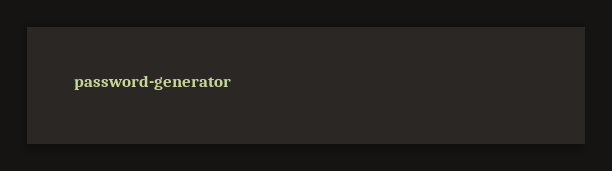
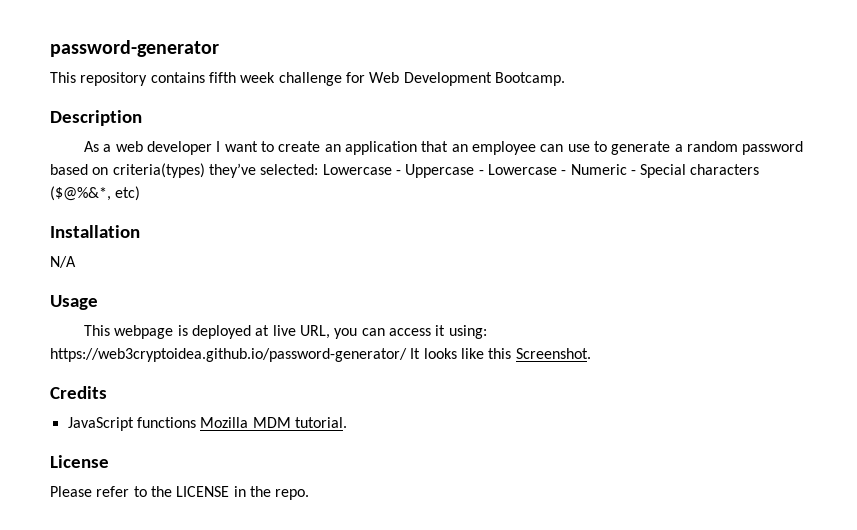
(231, 82) none -> [50,72,565,86] [50,110,142,126] [84,141,804,155] [50,163,760,178] [50,186,141,201] [50,225,140,238] [50,256,76,268] [50,295,98,310] [84,325,487,339] [50,348,591,362] [50,386,107,399] [67,417,347,431] [50,455,109,468] [50,486,310,500] // This repository contains fifth week challenge for Web Development Bootcamp. // Description // As a web developer I want to create an application that an employee can use to generate a random password based on criteria(types) they’ve selected: Lowercase - Uppercase - Lowercase - Numeric - Special characters ($@%&*, etc) // Installation // N/A // Usage // This webpage is deployed at live URL, you can access it using: https://web3cryptoidea.github.io/password-generator/ It looks like this Screenshot. // Credits // JavaScript functions Mozilla MDM tutorial. // License // Please refer to the LICENSE in the repo.

